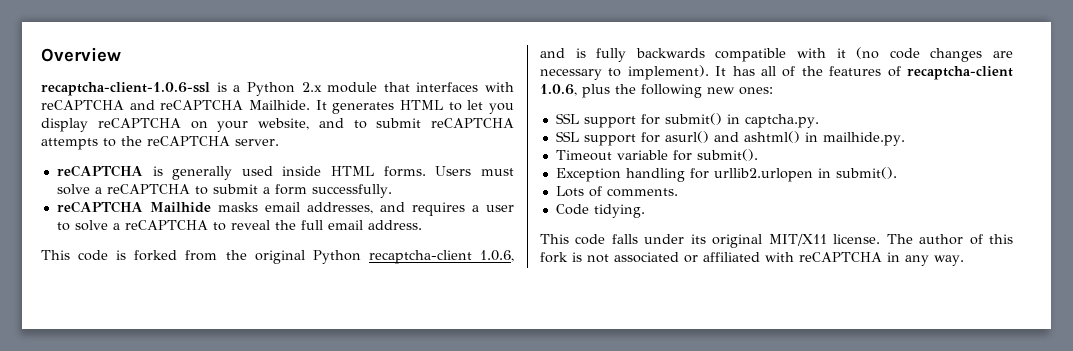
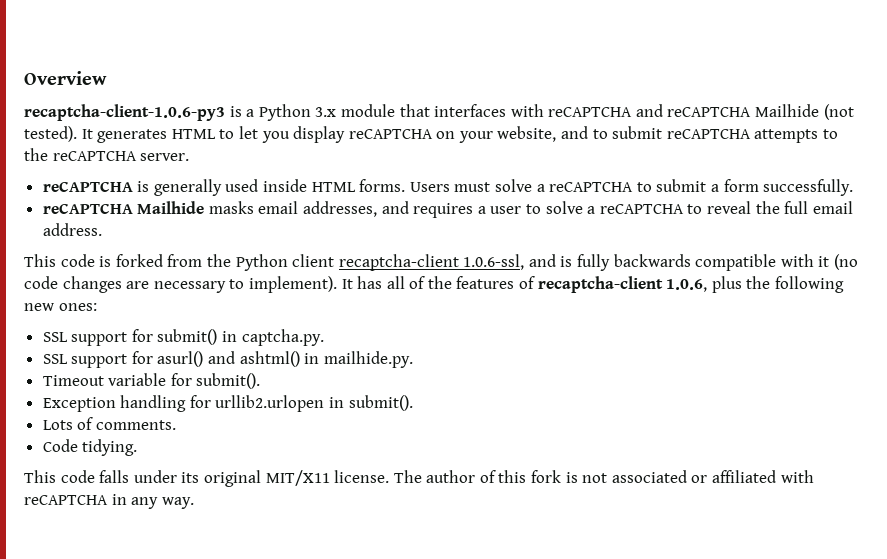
[41,82,210,96] recaptcha-client-1.0.6-ssl -> [24,104,225,121] recaptcha-client-1.0.6-py3
[301,82,322,92] 2.x -> [315,107,337,117] 3.x
[249,100,310,110] Mailhide. -> [755,104,854,120] [24,126,77,142] Mailhide (not tested).
[254,250,514,264] original Python recaptcha-client 1.0.6, -> [235,254,525,271] Python client recaptcha-client 1.0.6-ssl,

